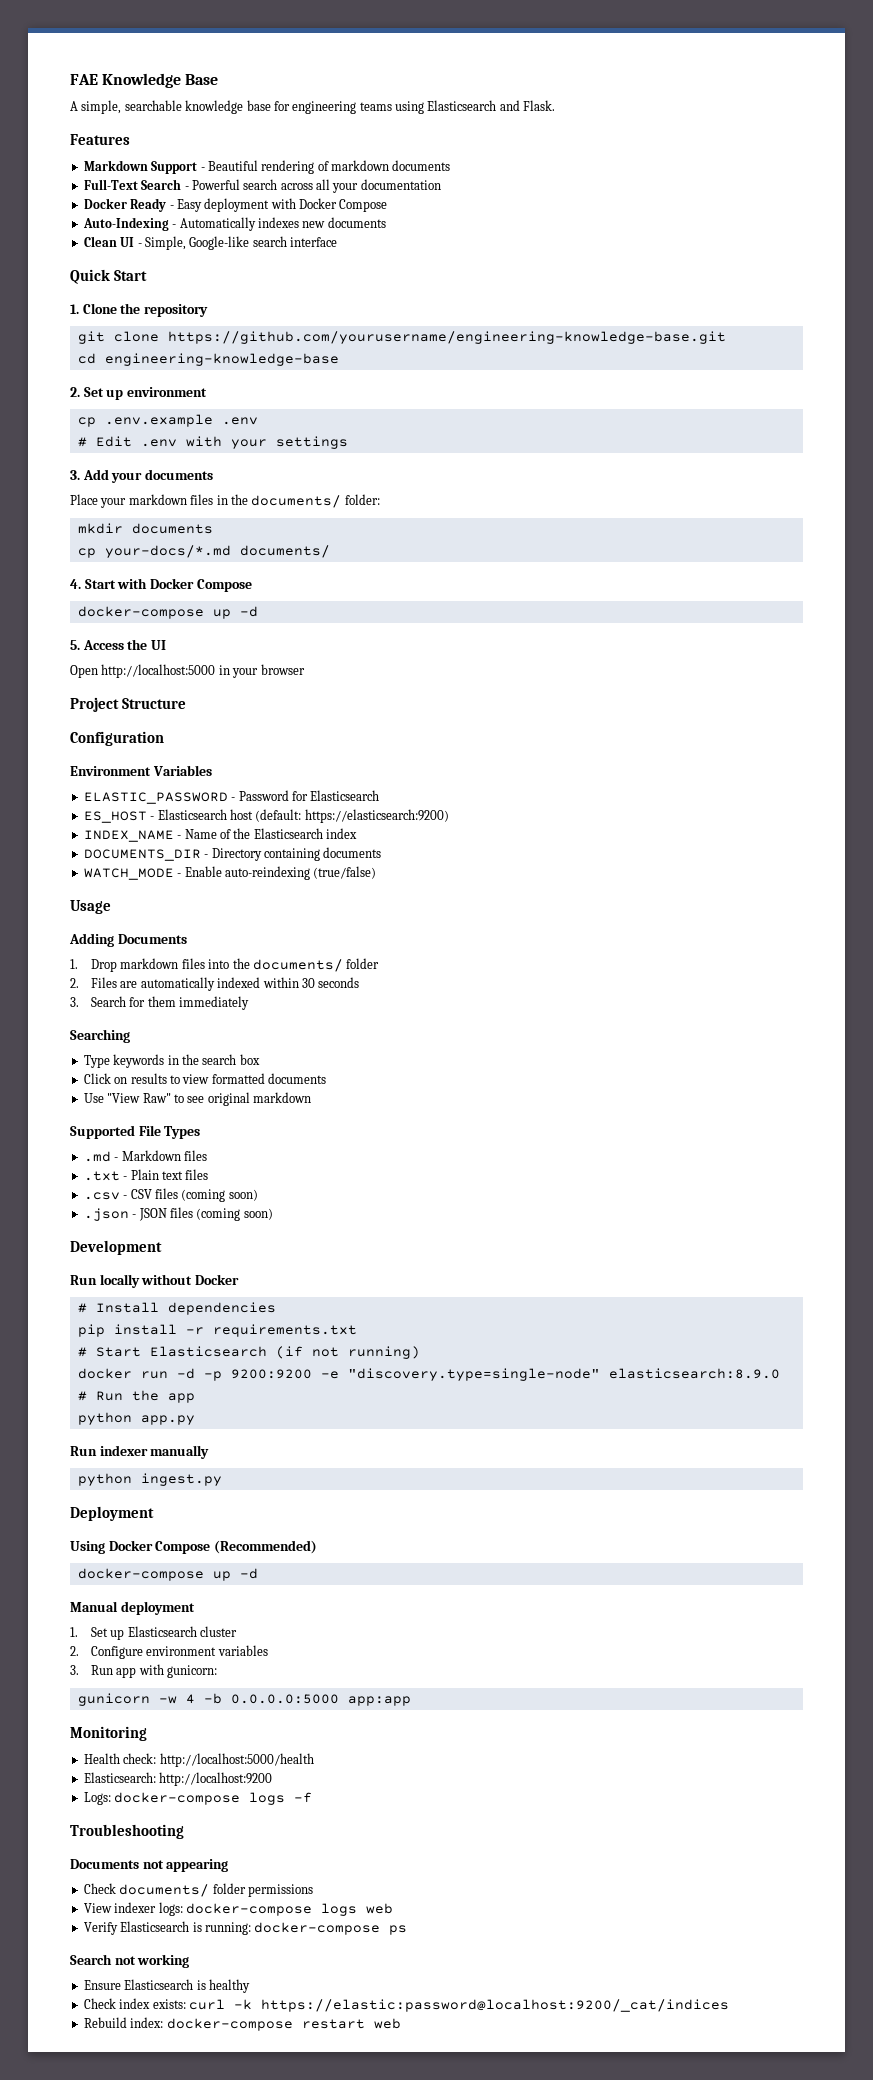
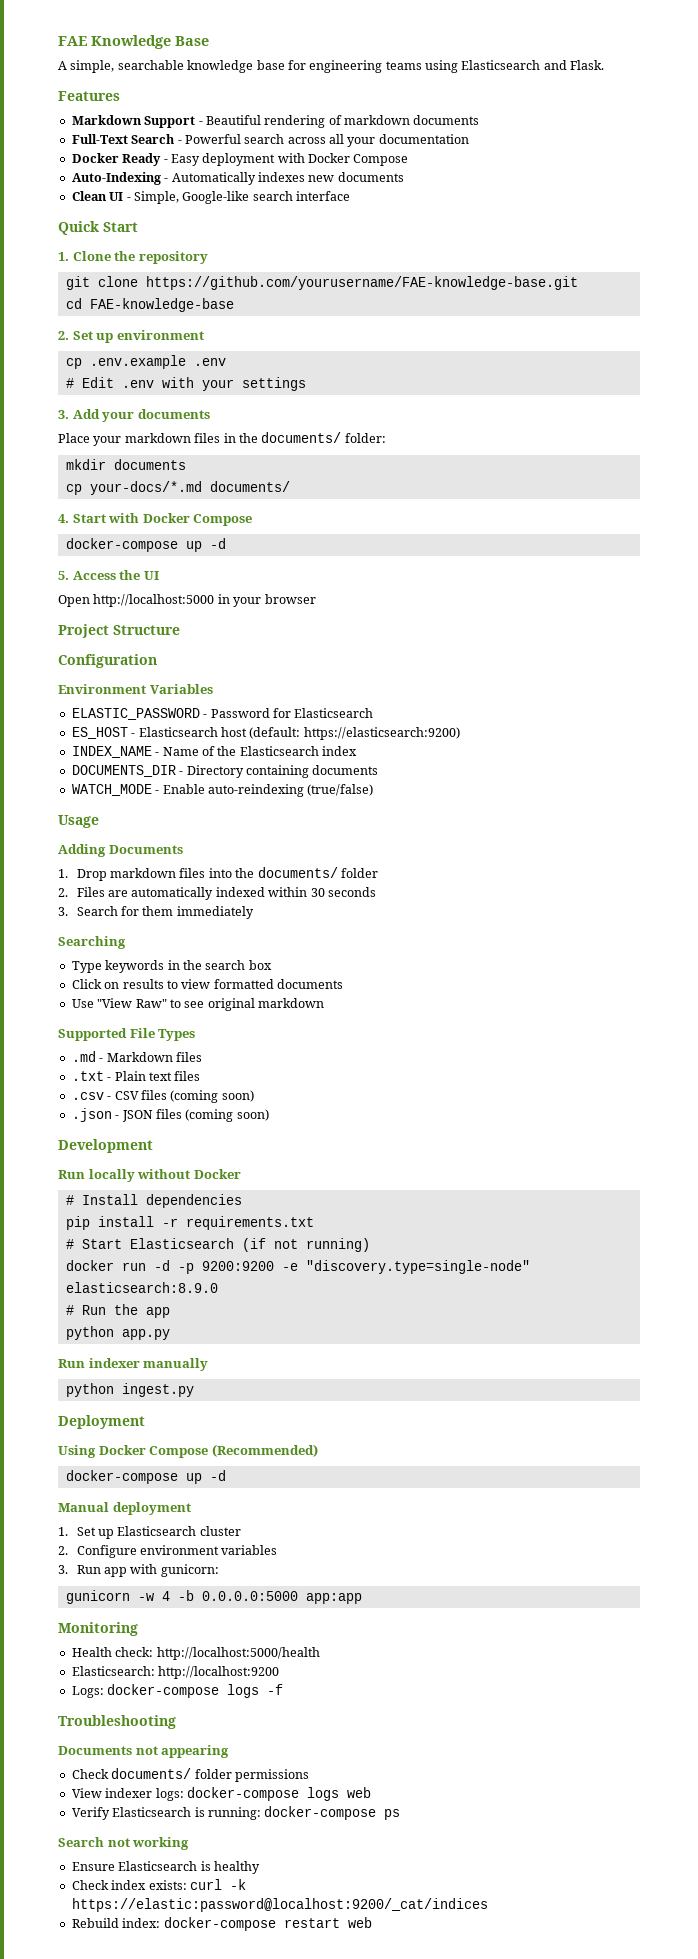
[167,331,726,344] https://github.com/yourusername/engineering-knowledge-base.git -> [145,276,578,290] https://github.com/yourusername/FAE-knowledge-base.git
[104,353,339,366] engineering-knowledge-base -> [89,298,234,312] FAE-knowledge-base

